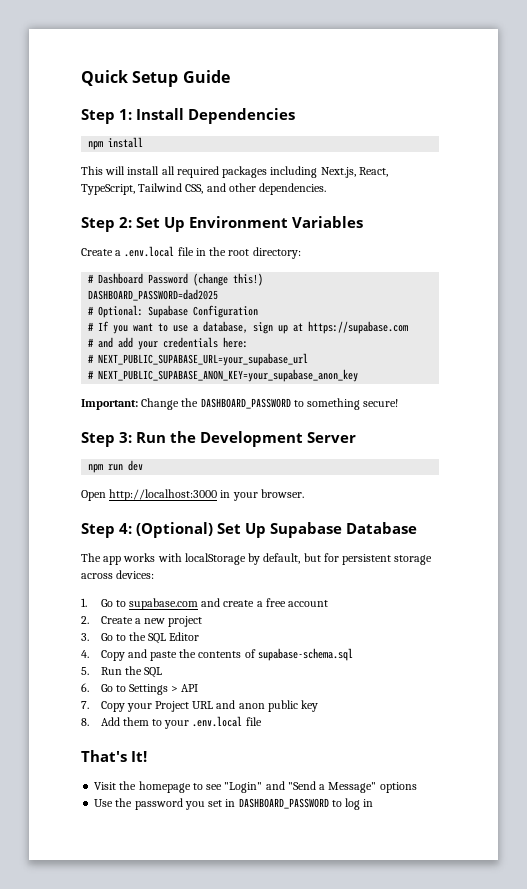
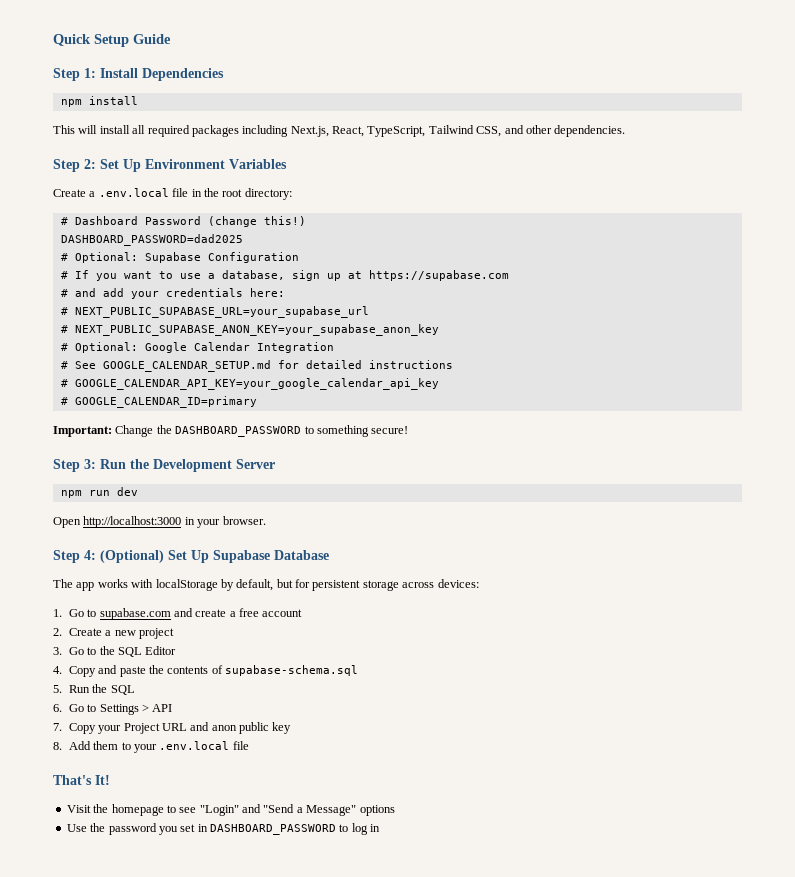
(359, 375) none -> [60,342,334,353] [60,360,453,372] [60,378,439,390] [60,396,257,408] // # Optional: Google Calendar Integration // # See GOOGLE_CALENDAR_SETUP.md for detailed instructions // # GOOGLE_CALENDAR_API_KEY=your_google_calendar_api_key // # GOOGLE_CALENDAR_ID=primary

